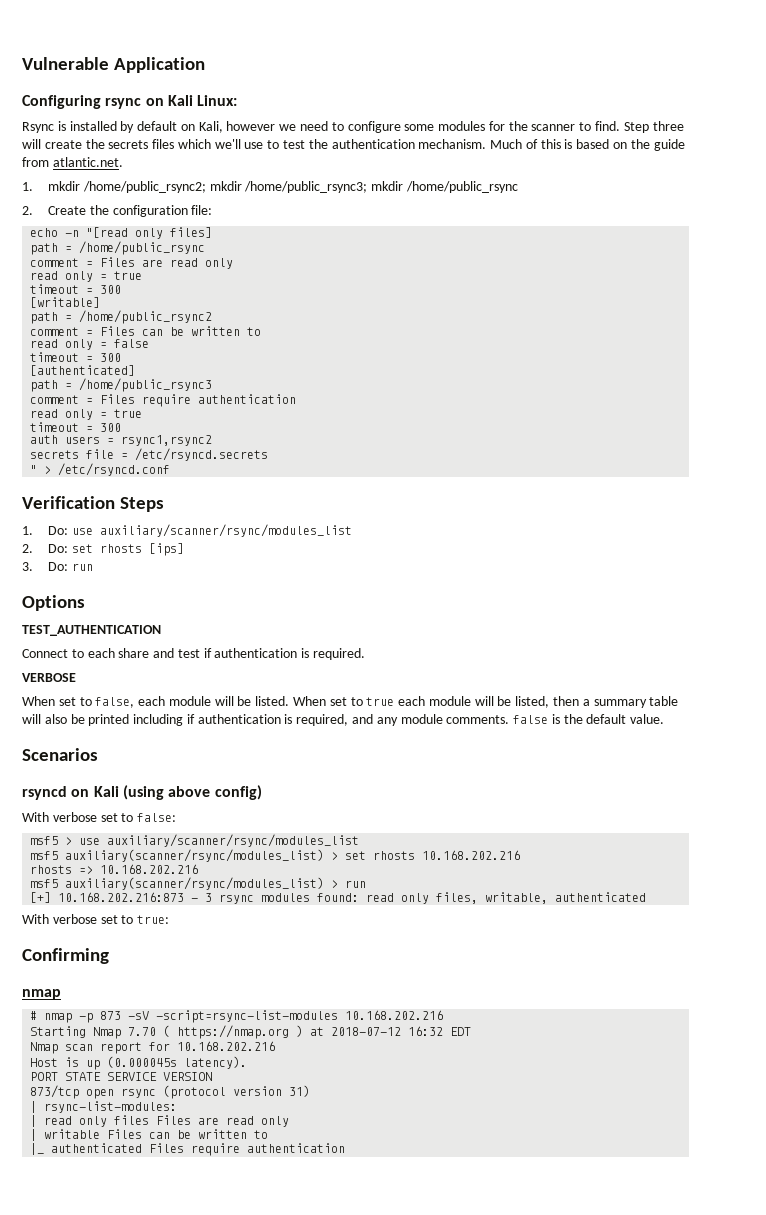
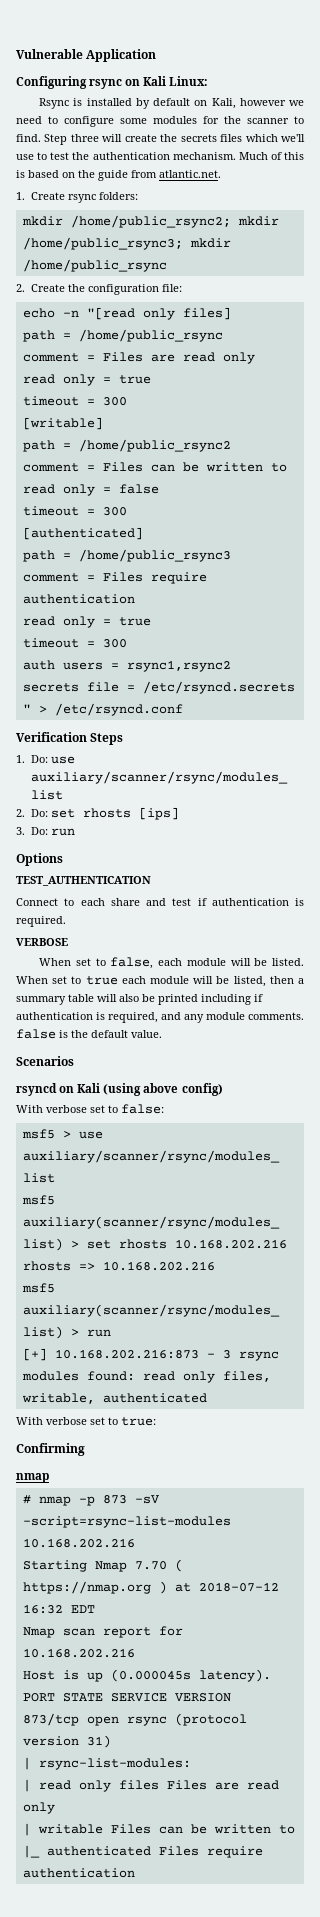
(33, 186) none -> [31,192,139,203] Create rsync folders: //

